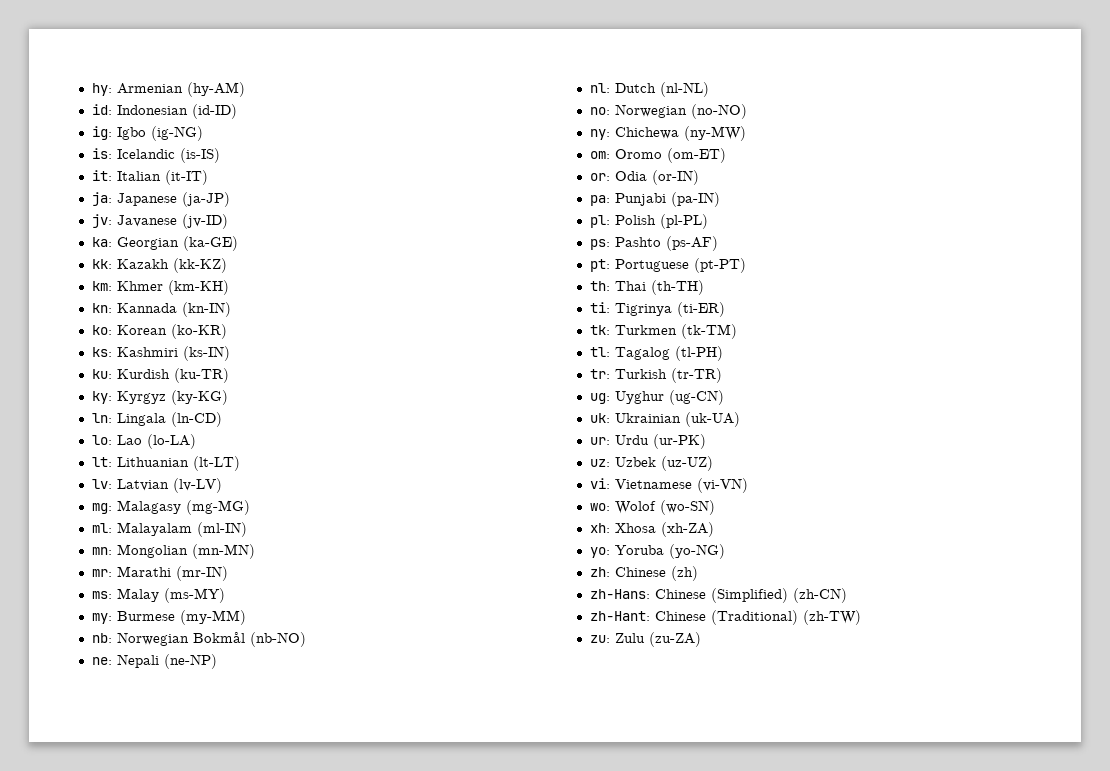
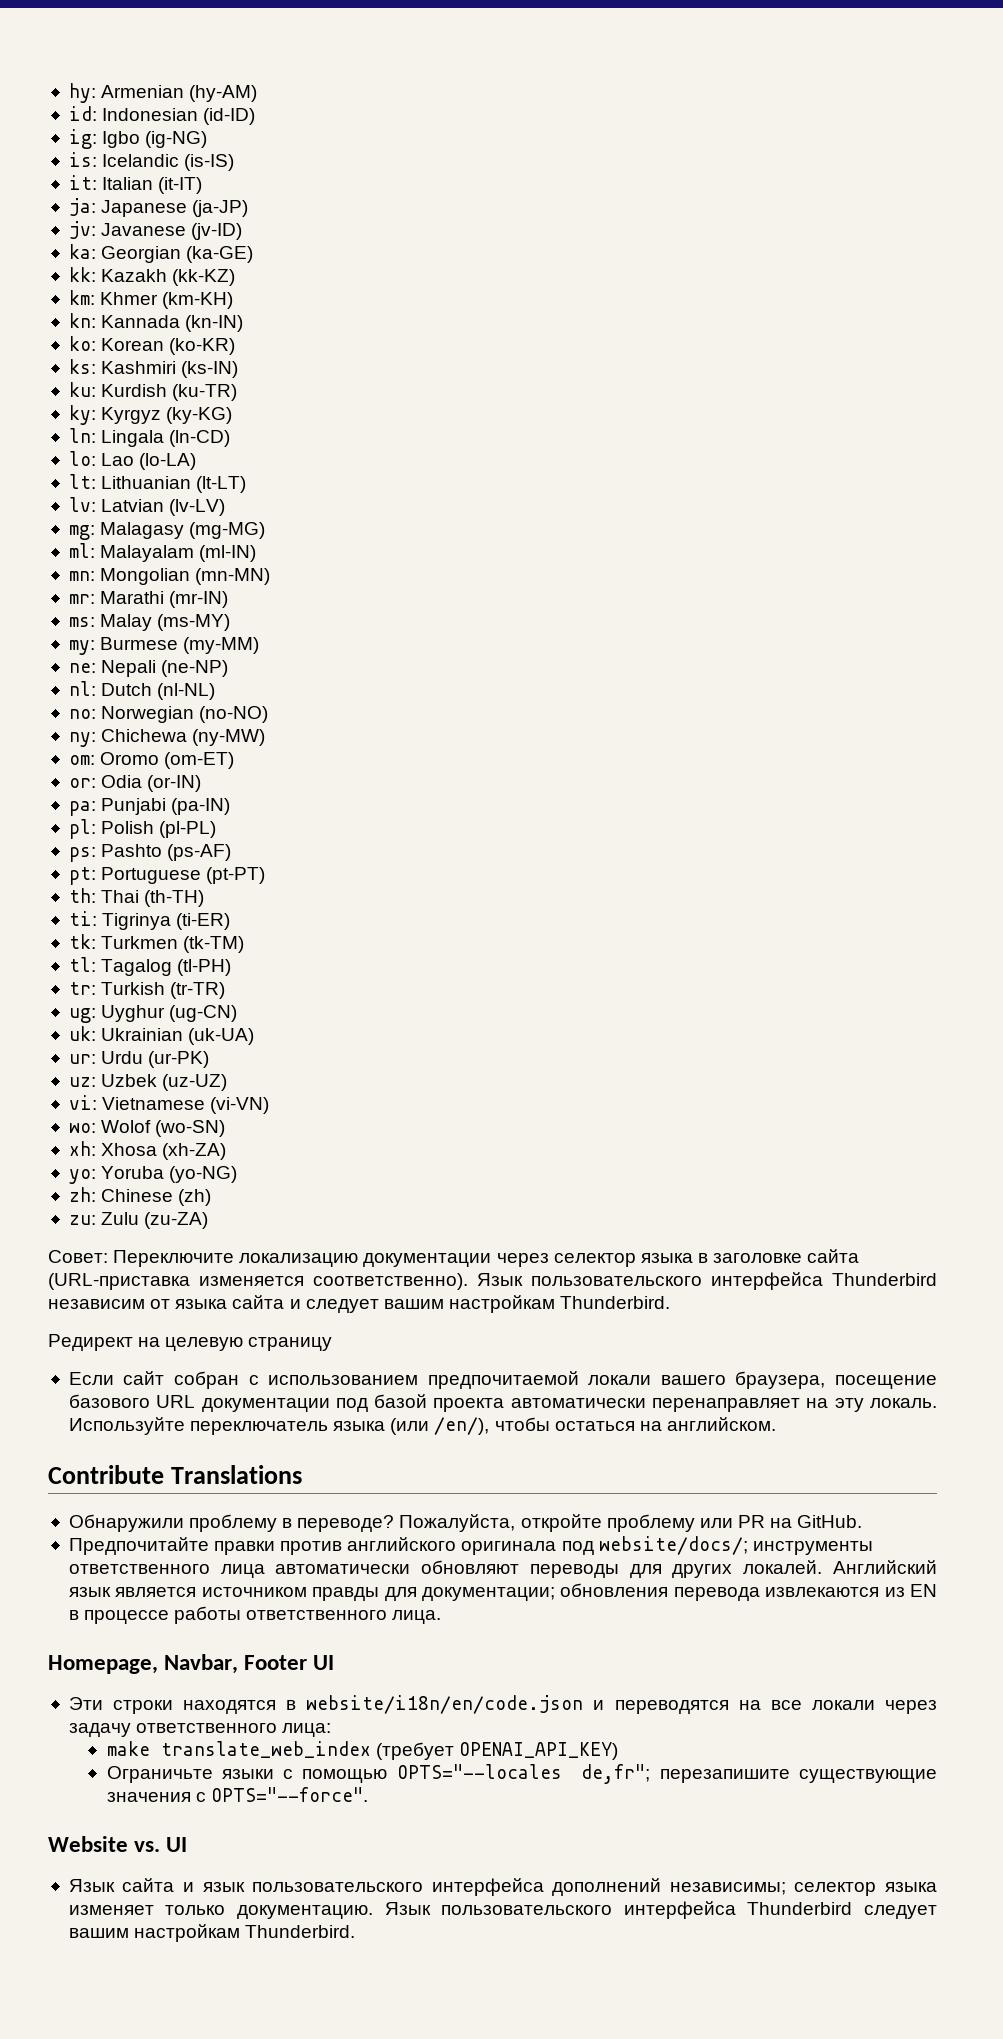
[91,632,306,647] // nb: Norwegian Bokmål (nb-NO) -> (260, 645) none
[589,588,847,603] [589,610,861,625] [589,632,701,647] zh-Hans: Chinese (Simplified) (zh-CN) // zh-Hant: Chinese (Traditional) (zh-TW) // zu: Zulu (zu-ZA) -> [68,1212,209,1229] [48,1249,860,1267] [48,1272,937,1290] [48,1295,671,1313] [48,1334,333,1351] [68,1371,938,1389] [68,1394,938,1412] [68,1417,776,1435] [48,1465,302,1484] [68,1514,863,1532] [68,1536,873,1555] [68,1560,938,1578] [68,1583,937,1601] [68,1606,442,1624] [48,1654,335,1674] [68,1695,938,1714] [68,1723,332,1737] [106,1741,618,1760] [106,1764,937,1784] [106,1787,368,1802] [48,1836,188,1852] [68,1878,938,1896] [68,1901,937,1919] [68,1924,356,1942] zu: Zulu (zu-ZA) // Совет: Переключите локализацию документации через селектор языка в заголовке сайта (URL-приставка изменяется соответственно). Язык пользовательского интерфейса Thunderbird независим от языка сайта и следует вашим настройкам Thunderbird. // Редирект на целевую страницу // Если сайт собран с использованием предпочитаемой локали вашего браузера, посещение базового URL документации под базой проекта автоматически перенаправляет на эту локаль. Используйте переключатель языка (или /en/), чтобы остаться на английском. // Contribute Translations // Обнаружили проблему в переводе? Пожалуйста, откройте проблему или PR на GitHub. // Предпочитайте правки против английского оригинала под website/docs/; инструменты ответственного лица автоматически обновляют переводы для других локалей. Английский язык является источником правды для документации; обновления перевода извлекаются из EN в процессе работы ответственного лица. // Homepage, Navbar, Footer UI // Эти строки находятся в website/i18n/en/code.json и переводятся на все локали через задачу ответственного лица: // make translate_web_index (требует OPENAI_API_KEY) // Ограничьте языки с помощью OPTS="--locales de,fr"; перезапишите существующие значения с OPTS="--force". // Website vs. UI // Язык сайта и язык пользовательского интерфейса дополнений независимы; селектор языка изменяет только документацию. Язык пользовательского интерфейса Thunderbird следует вашим настройкам Thunderbird.

